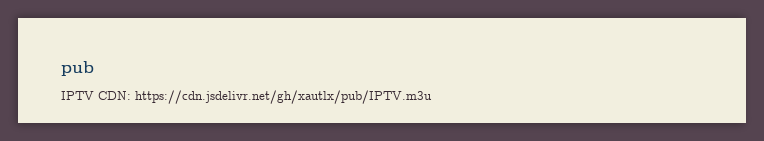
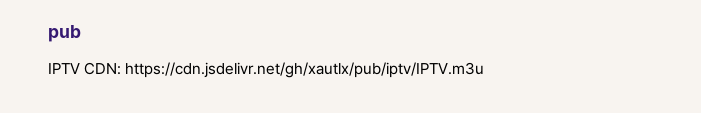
[135,90,432,104] https://cdn.jsdelivr.net/gh/xautlx/pub/IPTV.m3u -> [125,62,485,78] https://cdn.jsdelivr.net/gh/xautlx/pub/iptv/IPTV.m3u

